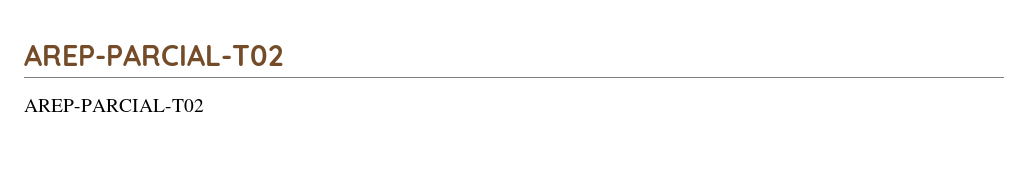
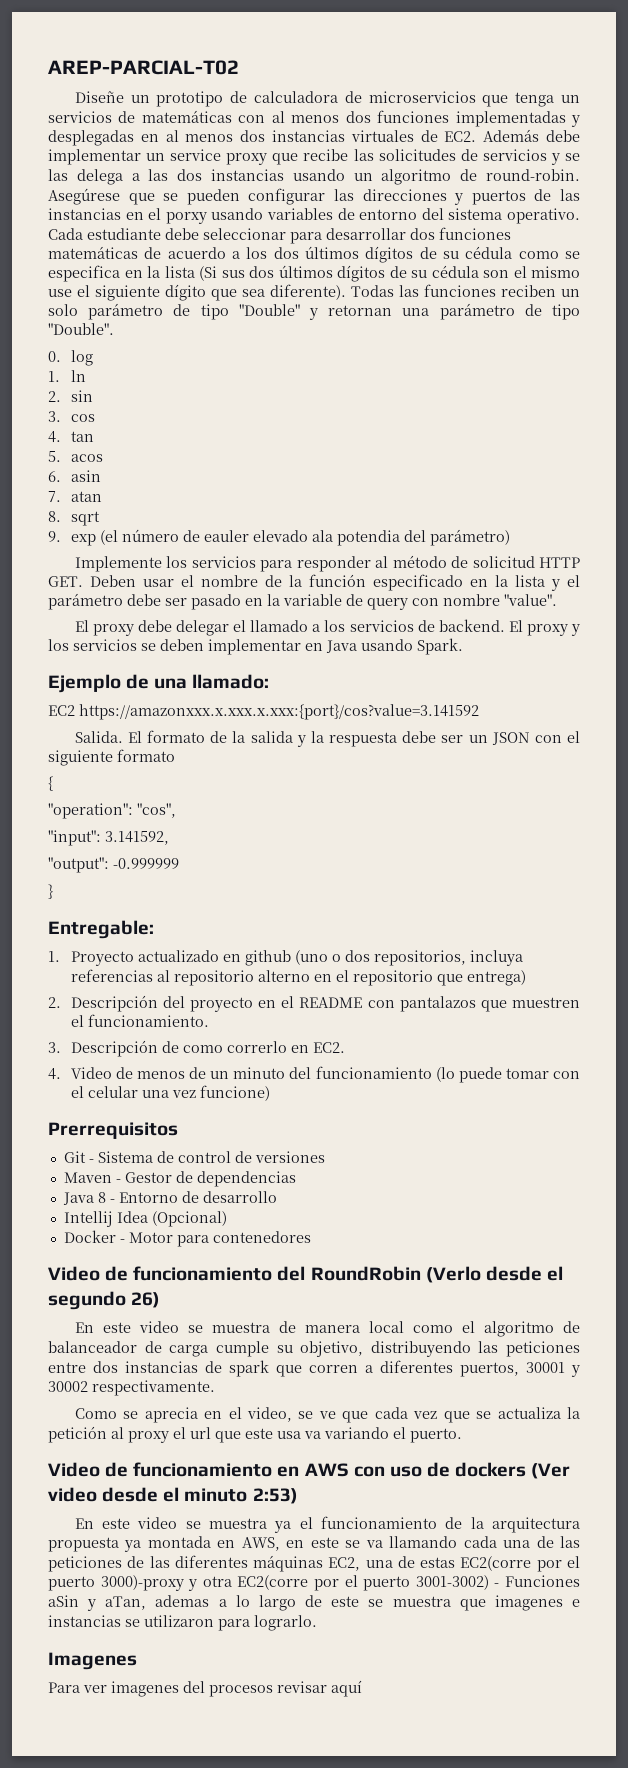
[24,99,204,112] AREP-PARCIAL-T02 -> [74,91,581,107] [48,110,581,127] [48,129,580,146] [48,149,580,165] [48,169,580,185] [48,188,581,205] [48,208,581,224] [48,227,511,244] [48,246,580,263] [48,265,580,282] [48,284,580,301] [48,303,580,320] [48,323,114,335] [48,350,93,366] [48,370,86,382] [48,390,93,402] [48,411,95,422] [48,431,94,443] [48,451,103,462] [48,470,101,482] [48,491,102,502] [48,511,100,526] [48,529,510,546] [74,555,580,572] [48,574,580,591] [48,593,557,610] [74,619,580,636] [48,638,463,655] [48,674,270,693] [48,704,479,720] [74,730,581,747] [48,749,175,766] [48,776,53,791] [48,803,176,819] [48,830,169,846] [48,857,179,873] [48,884,53,899] [48,920,154,939] [48,950,523,966] [70,969,526,986] [48,995,580,1012] [70,1014,209,1027] [48,1040,345,1057] [48,1066,580,1083] [70,1085,270,1101] [48,1122,178,1139] [63,1151,325,1163] [63,1171,296,1187] [62,1191,277,1205] [63,1211,227,1227] [63,1230,311,1247] [48,1266,563,1283] [48,1291,161,1310] [74,1321,581,1337] [48,1341,580,1357] [48,1360,580,1377] [48,1380,215,1396] [74,1407,580,1423] [48,1426,462,1443] [48,1462,571,1479] [48,1487,298,1504] [74,1516,580,1533] [48,1536,580,1552] [48,1555,580,1572] [48,1575,581,1591] [48,1595,580,1611] [48,1615,317,1631] [48,1652,137,1670] [48,1680,362,1697] Diseñe un prototipo de calculadora de microservicios que tenga un servicios de matemáticas con al menos dos funciones implementadas y desplegadas en al menos dos instancias virtuales de EC2. Además debe implementar un service proxy que recibe las solicitudes de servicios y se las delega a las dos instancias usando un algoritmo de round-robin. Asegúrese que se pueden configurar las direcciones y puertos de las instancias en el porxy usando variables de entorno del sistema operativo. Cada estudiante debe seleccionar para desarrollar dos funciones matemáticas de acuerdo a los dos últimos dígitos de su cédula como se especifica en la lista (Si sus dos últimos dígitos de su cédula son el mismo use el siguiente dígito que sea diferente). Todas las funciones reciben un solo parámetro de tipo "Double" y retornan una parámetro de tipo "Double". // 0. log // 1. ln // 2. sin // 3. cos // 4. tan // 5. acos // 6. asin // 7. atan // 8. sqrt // 9. exp (el número de eauler elevado ala potendia del parámetro) // Implemente los servicios para responder al método de solicitud HTTP GET. Deben usar el nombre de la función especificado en la lista y el parámetro debe ser pasado en la variable de query con nombre "value". // El proxy debe delegar el llamado a los servicios de backend. El proxy y los servicios se deben implementar en Java usando Spark. // Ejemplo de una llamado: // EC2 https://amazonxxx.x.xxx.x.xxx:{port}/cos?value=3.141592 // Salida. El formato de la salida y la respuesta debe ser un JSON con el siguiente formato // { // "operation": "cos", // "input": 3.141592, // "output": -0.999999 // } // Entregable: // 1. Proyecto actualizado en github (uno o dos repositorios, incluya referencias al repositorio alterno en el repositorio que entrega) // 2. Descripción del proyecto en el README con pantalazos que muestren el funcionamiento. // 3. Descripción de como correrlo en EC2. // 4. Video de menos de un minuto del funcionamiento (lo puede tomar con el celular una vez funcione) // Prerrequisitos // Git - Sistema de control de versiones // Maven - Gestor de dependencias // Java 8 - Entorno de desarrollo // Intellij Idea (Opcional) // Docker - Motor para contenedores // Video de funcionamiento del RoundRobin (Verlo desde el segundo 26) // En este video se muestra de manera local como el algoritmo de balanceador de carga cumple su objetivo, distribuyendo las peticiones entre dos instancias de spark que corren a diferentes puertos, 30001 y 30002 respectivamente. // Como se aprecia en el video, se ve que cada vez que se actualiza la petición al proxy el url que este usa va variando el puerto. // Video de funcionamiento en AWS con uso de dockers (Ver video desde el minuto 2:53) // En este video se muestra ya el funcionamiento de la arquitectura propuesta ya montada en AWS, en este se va llamando cada una de las peticiones de las diferentes máquinas EC2, una de estas EC2(corre por el puerto 3000)-proxy y otra EC2(corre por el puerto 3001-3002) - Funciones aSin y aTan, ademas a lo largo de este se muestra que imagenes e instancias se utilizaron para lograrlo. // Imagenes // Para ver imagenes del procesos revisar aquí

